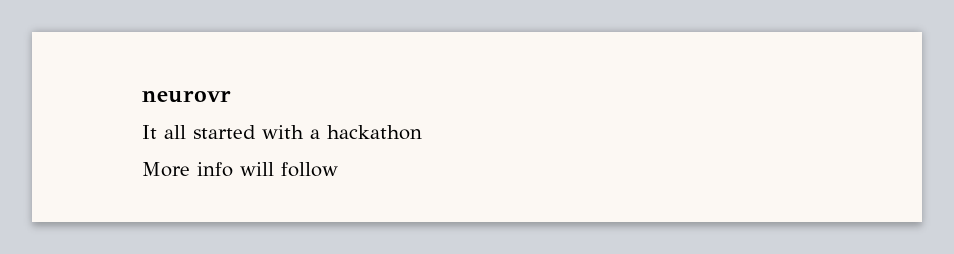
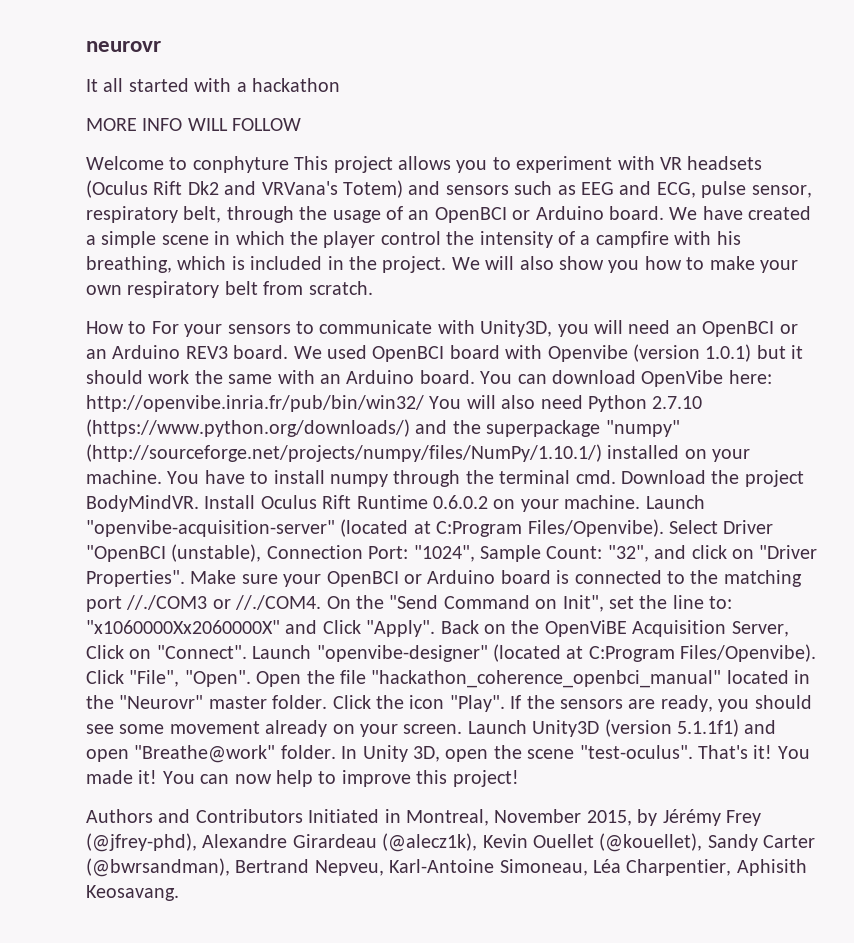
[142,162,338,177] More info will follow -> [86,118,302,131] [86,156,763,173] [86,180,812,198] [86,206,812,223] [86,231,741,248] [86,256,798,273] [86,281,373,298] [86,320,798,337] [86,344,804,362] [86,370,772,387] [86,395,703,412] [86,419,680,437] [86,444,751,462] [86,470,804,487] [86,495,705,512] [86,519,774,537] [86,544,818,562] [86,570,802,587] [86,595,733,612] [86,620,789,637] [86,644,817,662] [86,670,811,688] [86,695,812,712] [86,719,777,737] [86,745,810,763] [86,770,519,787] [86,809,761,826] [86,833,816,852] [86,858,807,877] [86,885,179,901] MORE INFO WILL FOLLOW // Welcome to conphyture This project allows you to experiment with VR headsets (Oculus Rift Dk2 and VRVana's Totem) and sensors such as EEG and ECG, pulse sensor, respiratory belt, through the usage of an OpenBCI or Arduino board. We have created a simple scene in which the player control the intensity of a campfire with his breathing, which is included in the project. We will also show you how to make your own respiratory belt from scratch. // How to For your sensors to communicate with Unity3D, you will need an OpenBCI or an Arduino REV3 board. We used OpenBCI board with Openvibe (version 1.0.1) but it should work the same with an Arduino board. You can download OpenVibe here: http://openvibe.inria.fr/pub/bin/win32/ You will also need Python 2.7.10 (https://www.python.org/downloads/) and the superpackage "numpy" (http://sourceforge.net/projects/numpy/files/NumPy/1.10.1/) installed on your machine. You have to install numpy through the terminal cmd. Download the project BodyMindVR. Install Oculus Rift Runtime 0.6.0.2 on your machine. Launch "openvibe-acquisition-server" (located at C:Program Files/Openvibe). Select Driver "OpenBCI (unstable), Connection Port: "1024", Sample Count: "32", and click on "Driver Properties". Make sure your OpenBCI or Arduino board is connected to the matching port //./COM3 or //./COM4. On the "Send Command on Init", set the line to: "x1060000Xx2060000X" and Click "Apply". Back on the OpenViBE Acquisition Server, Click on "Connect". Launch "openvibe-designer" (located at C:Program Files/Openvibe). Click "File", "Open". Open the file "hackathon_coherence_openbci_manual" located in the "Neurovr" master folder. Click the icon "Play". If the sensors are ready, you should see some movement already on your screen. Launch Unity3D (version 5.1.1f1) and open "Breathe@work" folder. In Unity 3D, open the scene "test-oculus". That's it! You made it! You can now help to improve this project! // Authors and Contributors Initiated in Montreal, November 2015, by Jérémy Frey (@jfrey-phd), Alexandre Girardeau (@alecz1k), Kevin Ouellet (@kouellet), Sandy Carter (@bwrsandman), Bertrand Nepveu, Karl-Antoine Simoneau, Léa Charpentier, Aphisith Keosavang.

